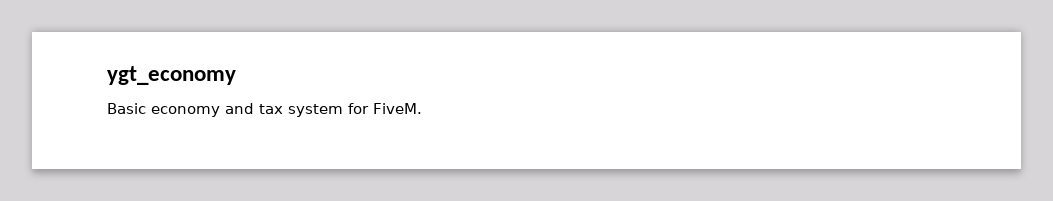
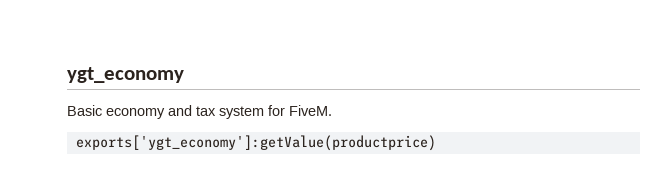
(422, 108) none -> [75,135,436,151] // exports['ygt_economy']:getValue(productprice)

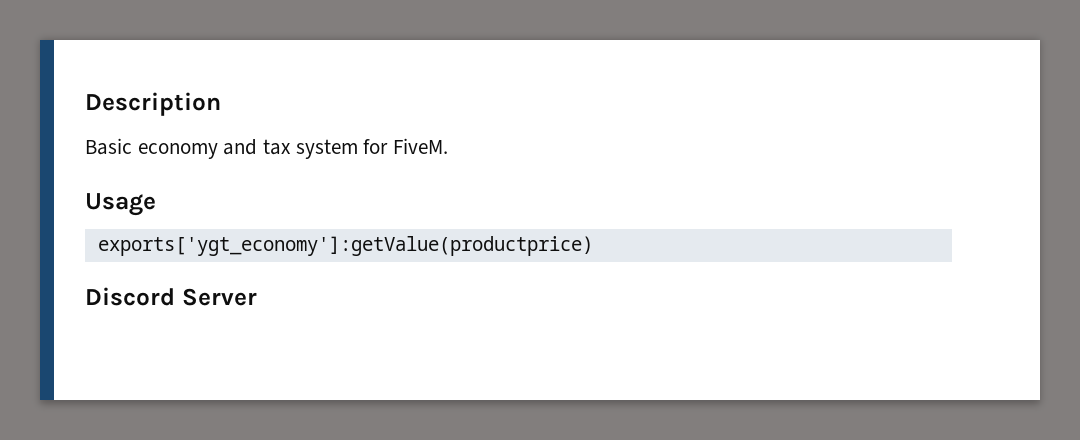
[67,67,184,83] ygt_economy -> [85,92,221,116] Description
(332, 110) none -> [85,193,156,216] // Usage
(436, 143) none -> [85,287,257,306] // Discord Server

